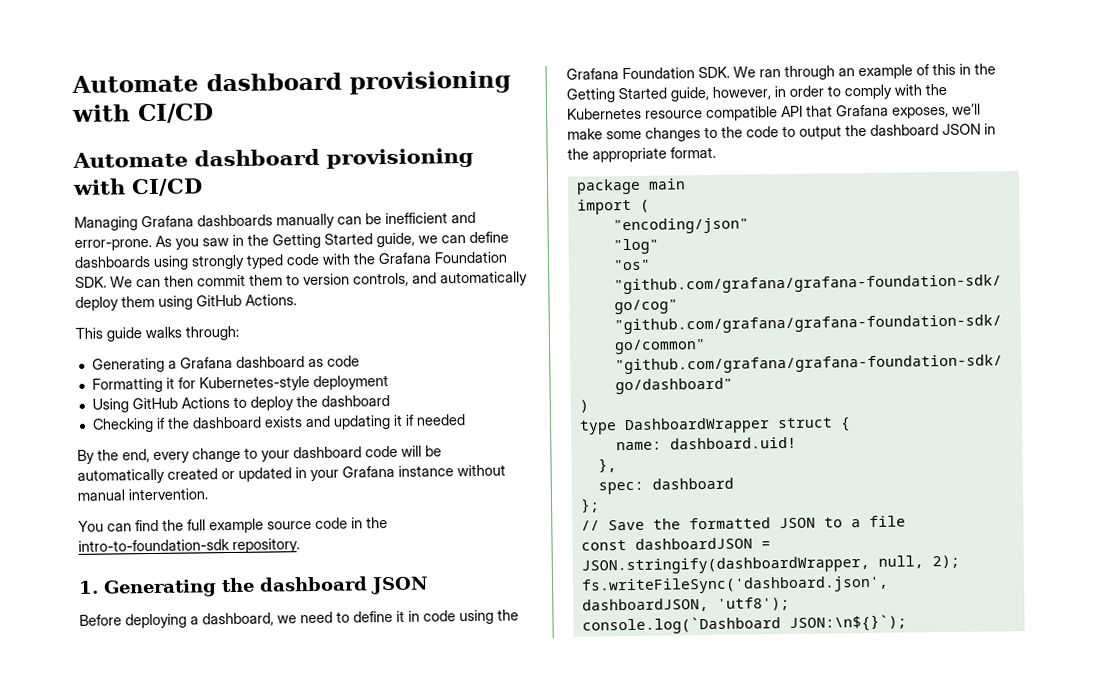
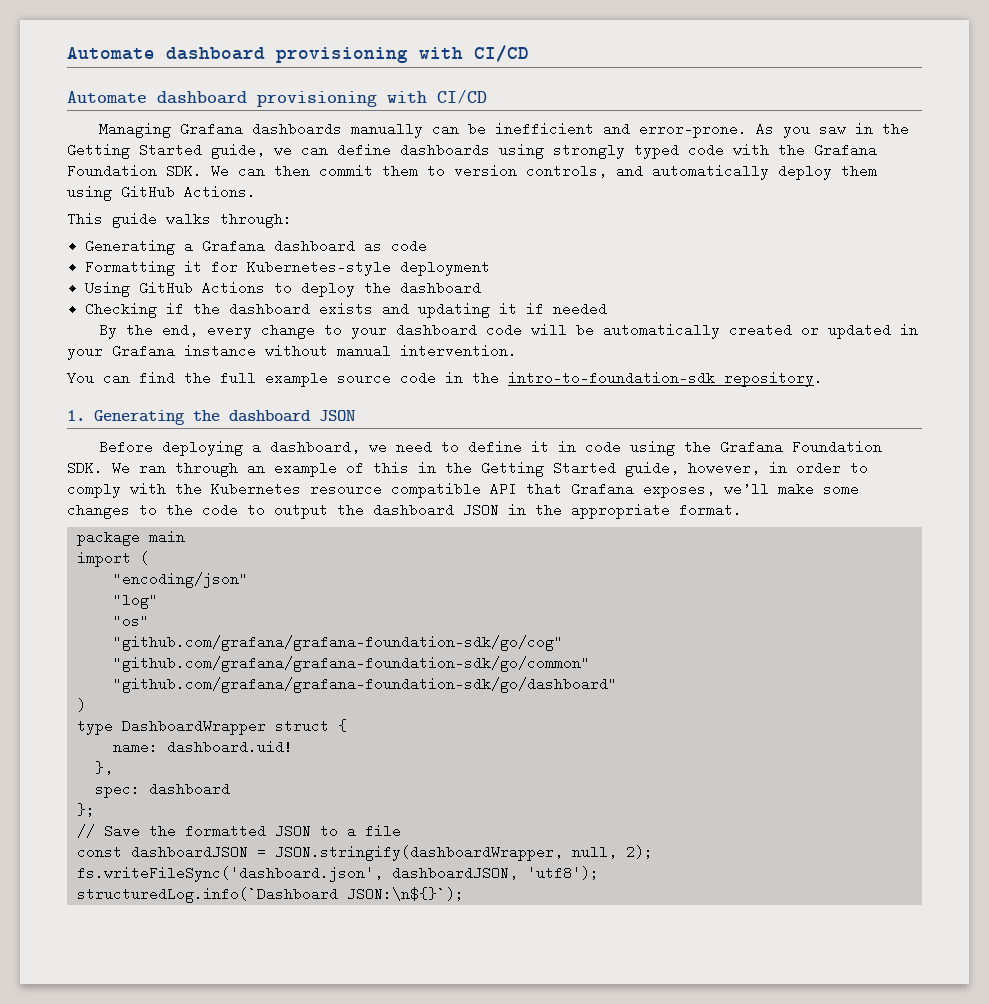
[581,616,781,635] console.log(`Dashboard -> [76,887,338,903] structuredLog.info(`Dashboard

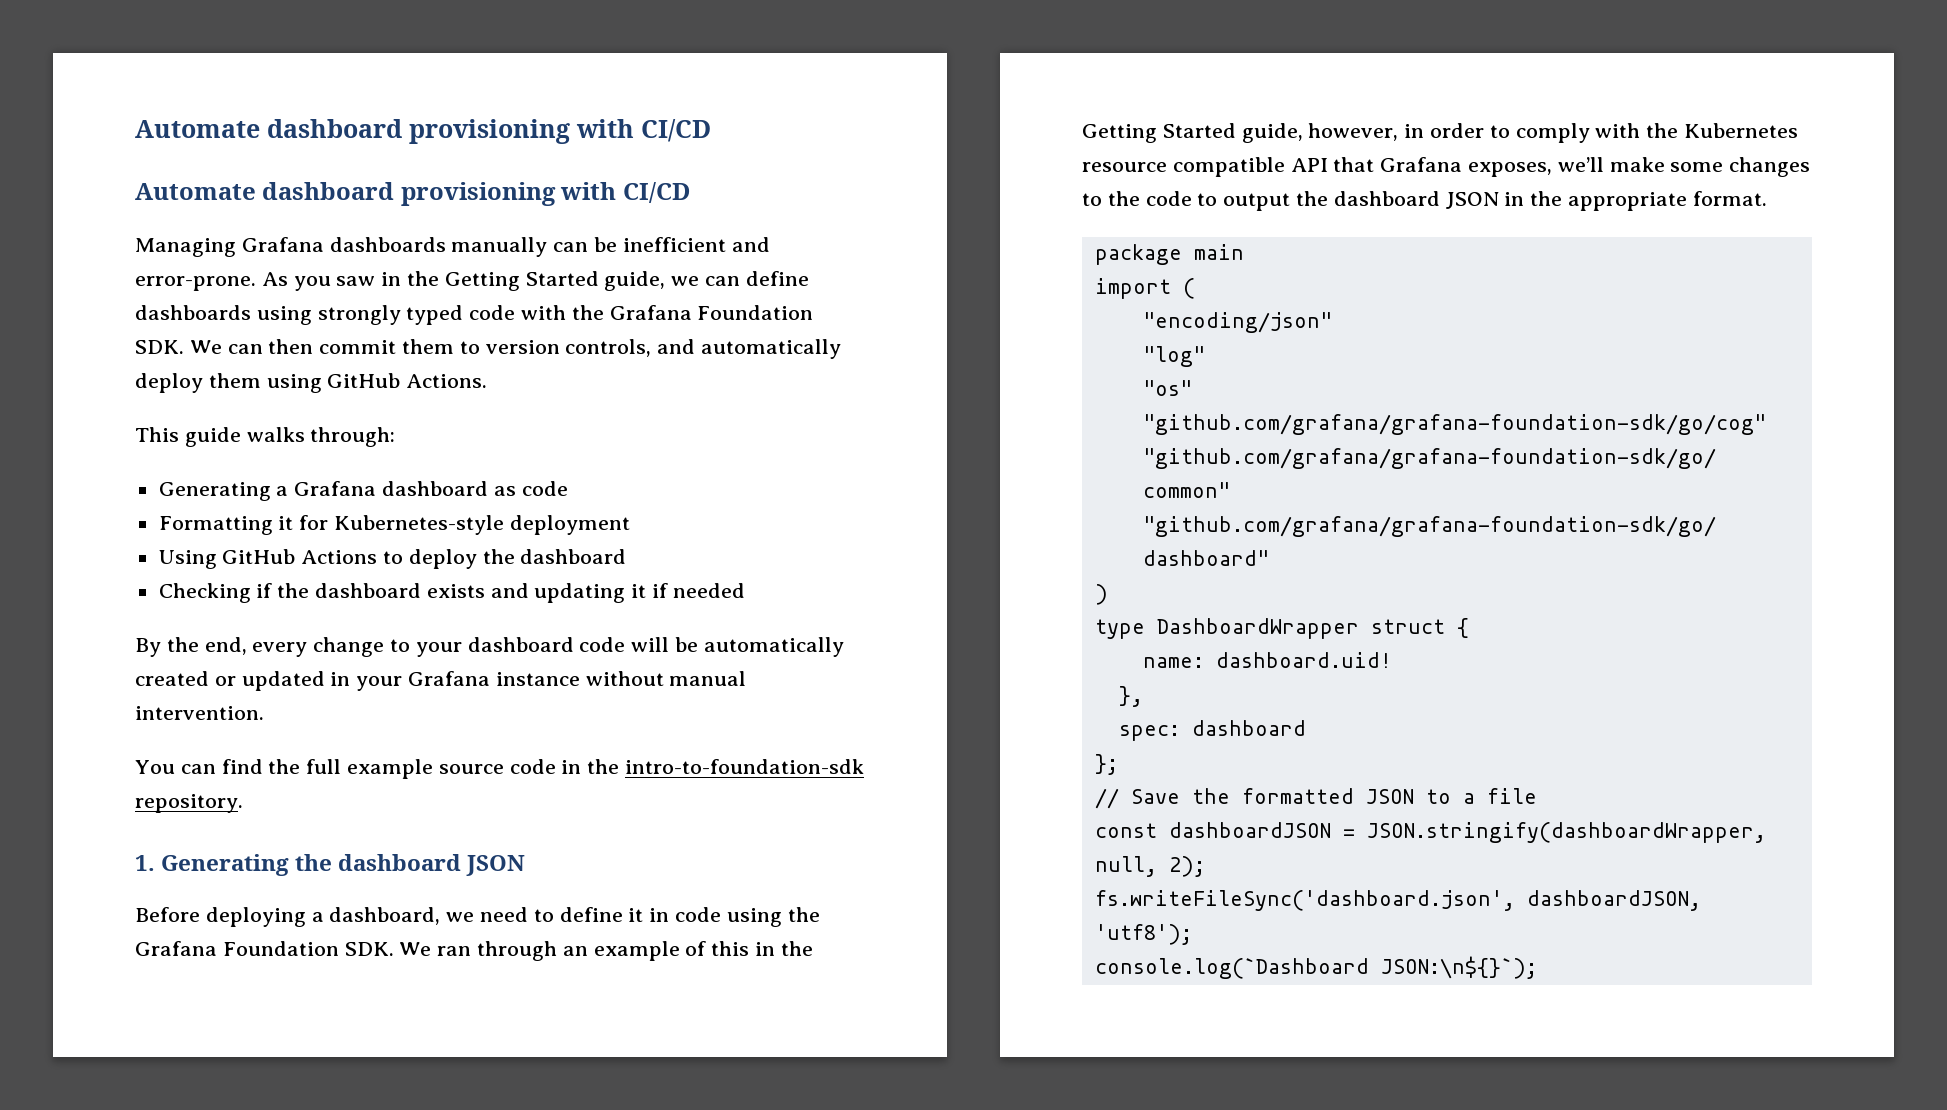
[76,887,338,903] structuredLog.info(`Dashboard -> [1094,958,1369,979] console.log(`Dashboard

